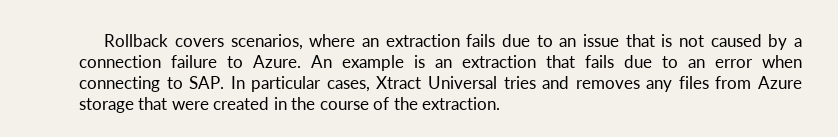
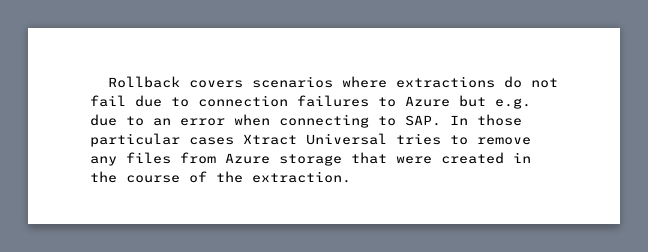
[230,34,802,50] [79,55,614,71] scenarios, where an extraction fails due to an issue that is not caused by a connection failure to Azure. An example is an extraction that fails -> [251,76,558,88] [90,95,531,109] scenarios where extractions do not fail due to connection failures to Azure but e.g.
[251,76,370,92] particular cases, -> [477,114,522,126] [90,133,234,147] those particular cases
[542,76,640,89] and removes -> [450,135,531,145] to remove

